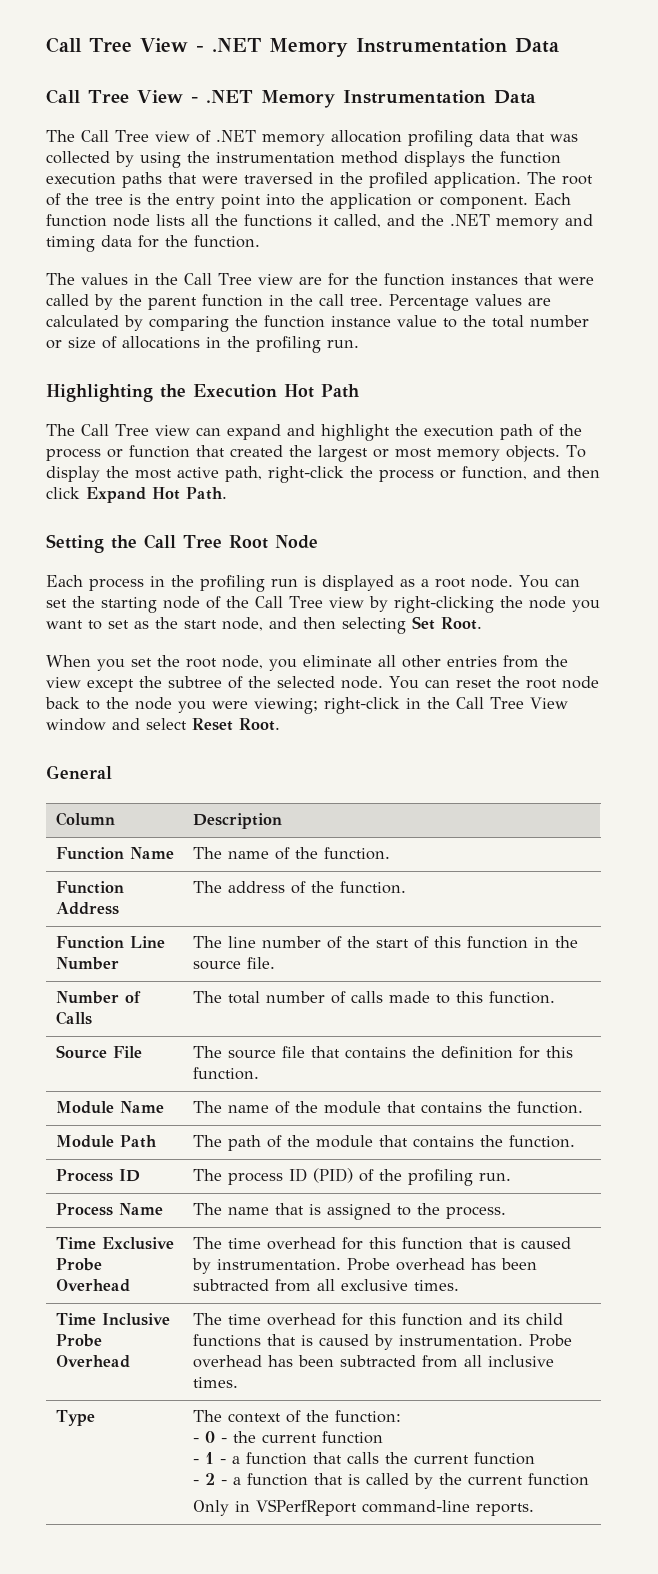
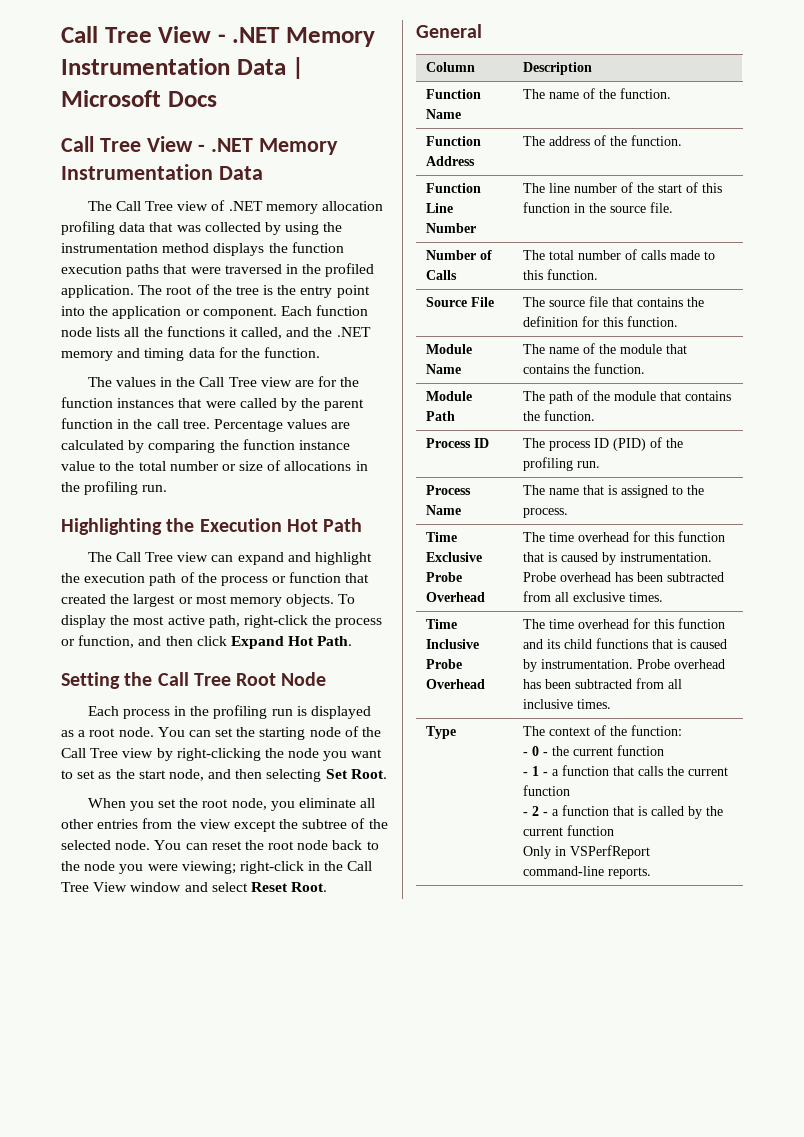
[46,37,559,57] Call Tree View - .NET Memory Instrumentation Data -> [61,26,376,47] [61,57,305,79] [61,90,217,107] Call Tree View - .NET Memory Instrumentation Data | Microsoft Docs

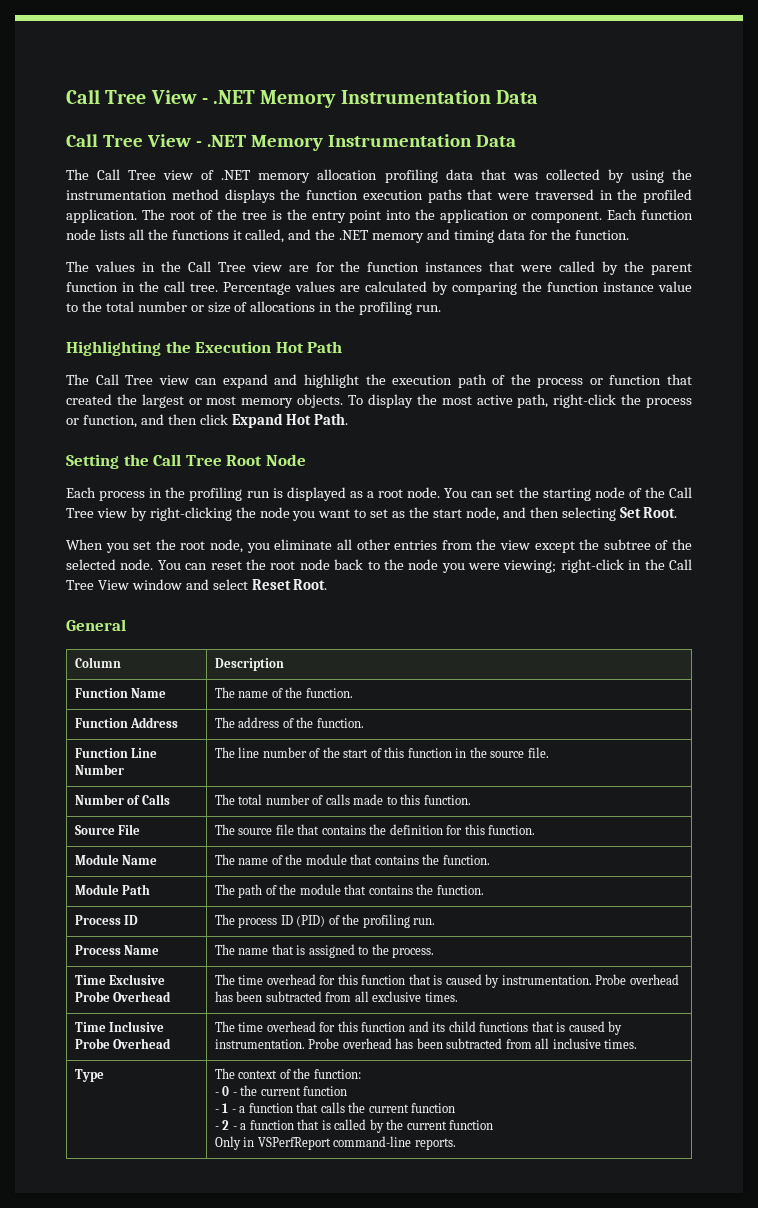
[61,26,376,47] [61,57,305,79] [61,90,217,107] Call Tree View - .NET Memory Instrumentation Data | Microsoft Docs -> [66,89,538,108] Call Tree View - .NET Memory Instrumentation Data

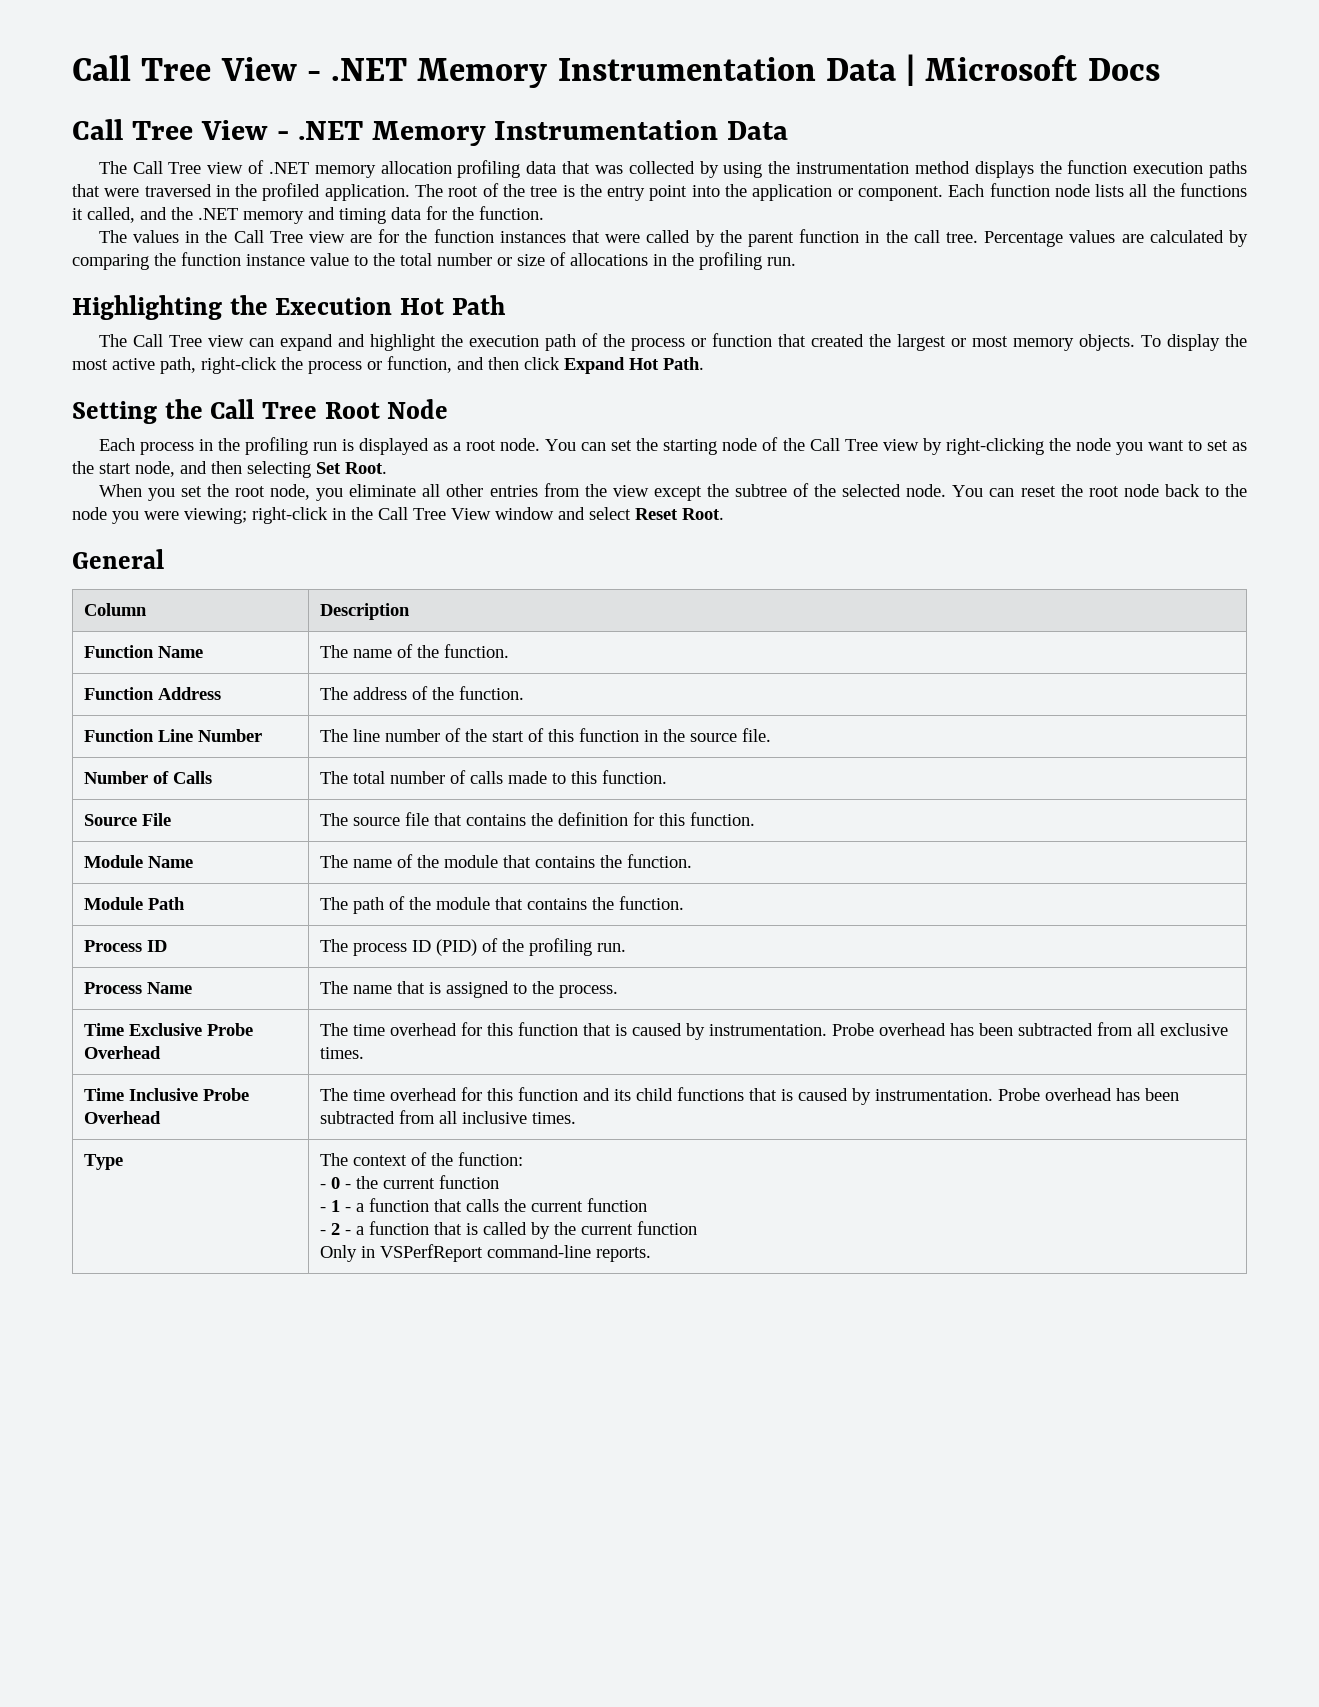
[66,89,538,108] Call Tree View - .NET Memory Instrumentation Data -> [72,54,1160,88] Call Tree View - .NET Memory Instrumentation Data | Microsoft Docs

